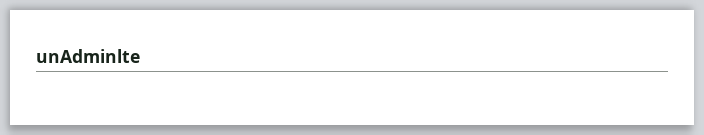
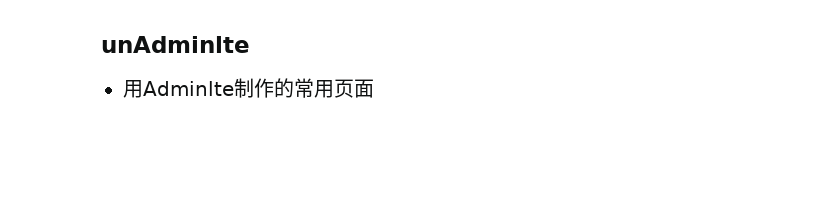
(140, 56) none -> [123,78,374,98] // 用Adminlte制作的常用页面

